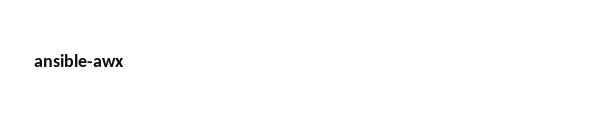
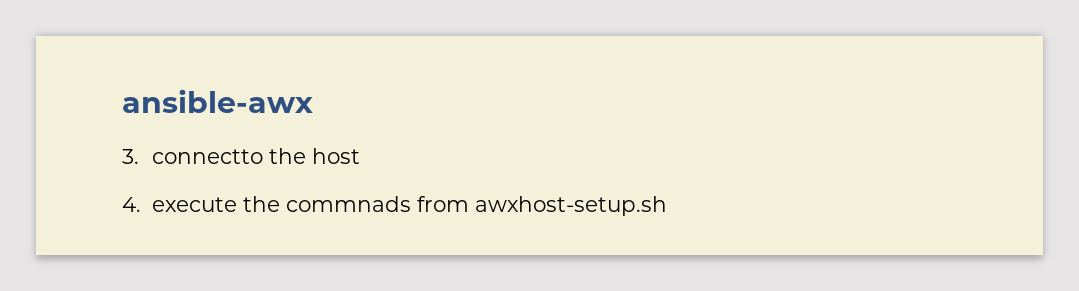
(124, 60) none -> [122,148,361,164] [122,196,668,216] // 3. connectto the host // 4. execute the commnads from awxhost-setup.sh

